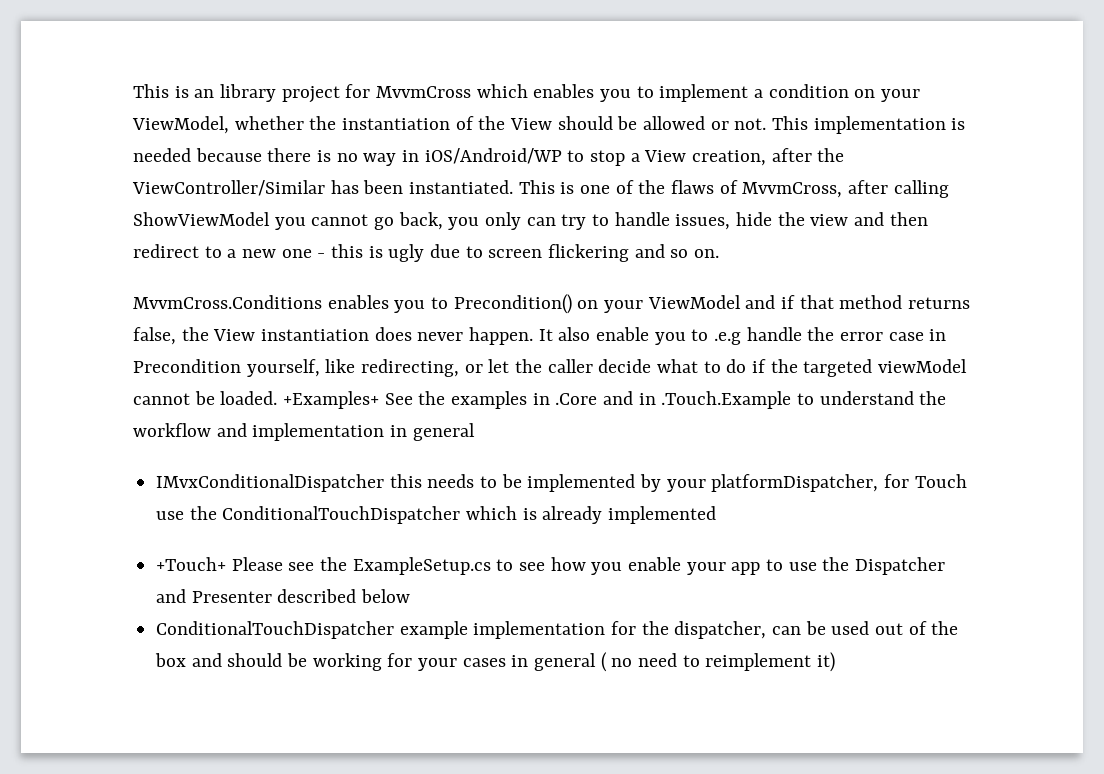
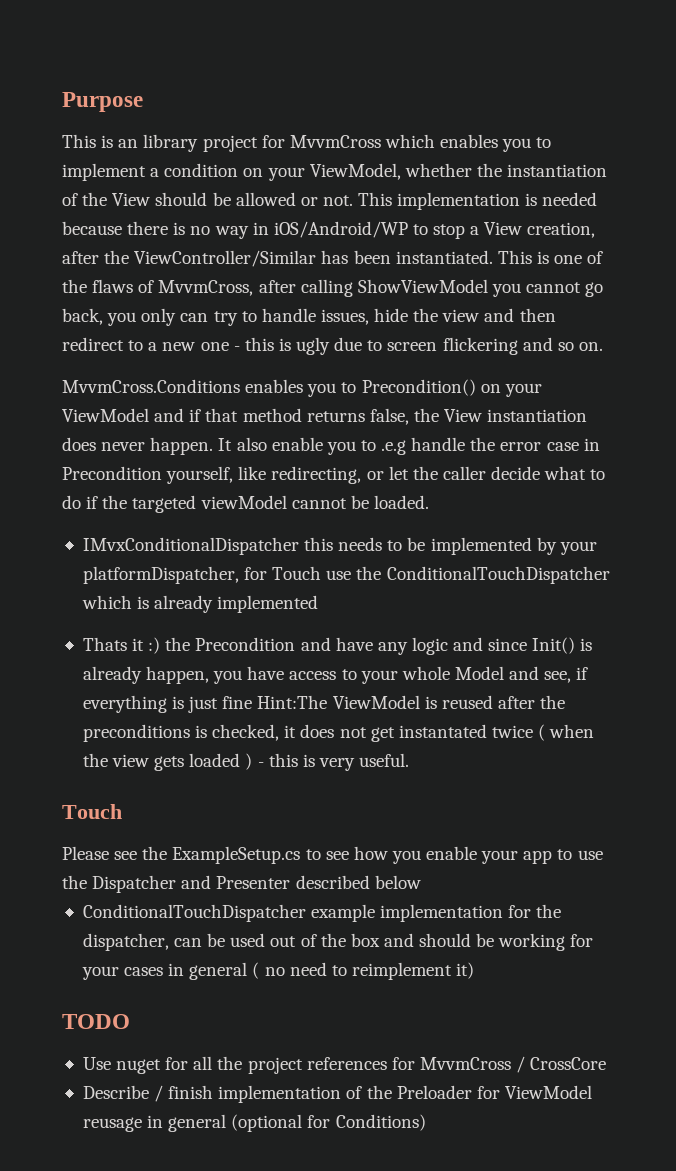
(133, 91) none -> [62,92,143,112] Purpose //
[283,391,947,409] [133,423,475,441] +Examples+ See the examples in .Core and in .Touch.Example to understand the workflow and implementation in general -> (429, 502) none
[156,557,227,571] +Touch+ -> [82,637,593,655] [82,666,589,684] [82,695,566,713] [82,724,595,742] [82,753,410,771] [62,804,122,819] Thats it :) the Precondition and have any logic and since Init() is already happen, you have access to your whole Model and see, if everything is just fine Hint:The ViewModel is reused after the preconditions is checked, it does not get instantated twice ( when the view gets loaded ) - this is very useful. // Touch //
(836, 662) none -> [62,1014,130,1029] [82,1056,607,1074] [82,1085,592,1103] [82,1114,426,1132] // TODO // Use nuget for all the project references for MvvmCross / CrossCore // Describe / finish implementation of the Preloader for ViewModel reusage in general (optional for Conditions)

